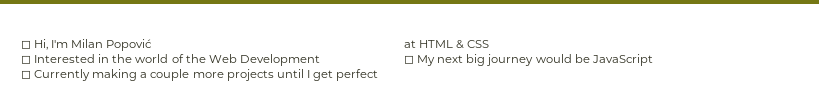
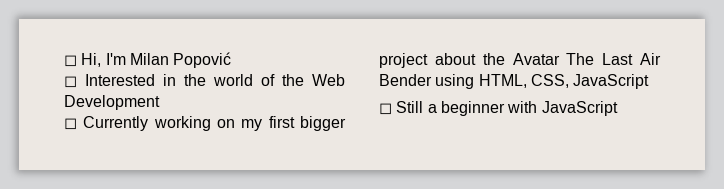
[92,69,379,81] [404,40,490,49] [404,54,590,66] making a couple more projects until I get perfect at HTML & CSS // ◻ My next big journey would be -> [153,116,346,131] [379,53,661,68] [379,74,650,89] [379,101,538,116] working on my first bigger project about the Avatar The Last Air Bender using HTML, CSS, JavaScript // ◻ Still a beginner with

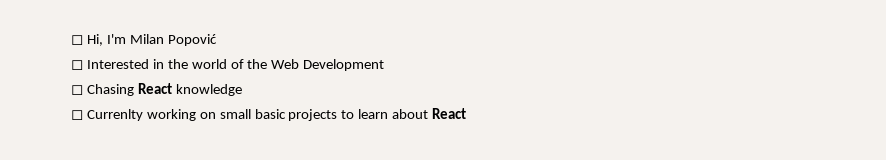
[83,116,346,131] [379,53,661,68] [379,74,650,89] [379,101,618,116] Currently working on my first bigger project about the Avatar The Last Air Bender using HTML, CSS, JavaScript // ◻ Still a beginner with JavaScript -> [86,83,242,96] [71,108,467,121] Chasing React knowledge // ◻ Currenlty working on small basic projects to learn about React

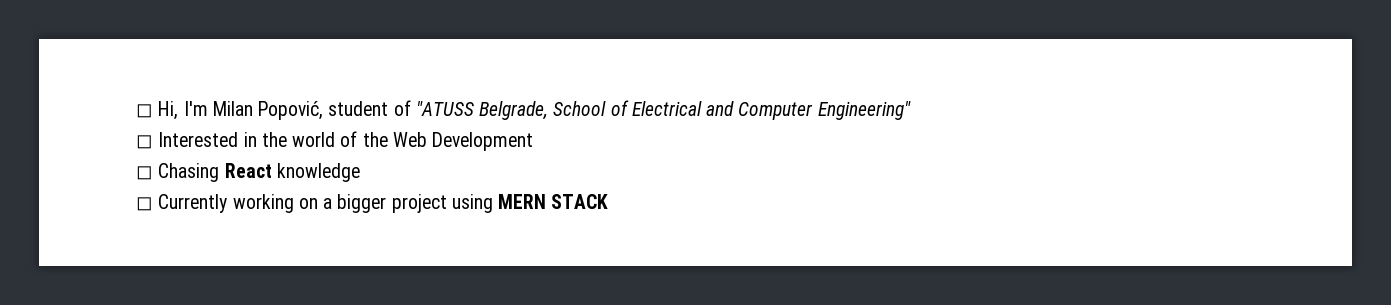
[167,34,217,46] Popović -> [258,100,911,120] Popović, student of "ATUSS Belgrade, School of Electrical and Computer Engineering"
[86,109,143,121] Currenlty -> [158,194,228,213] Currently
[219,108,467,121] small basic projects to learn about React -> [323,194,609,213] a bigger project using MERN STACK

